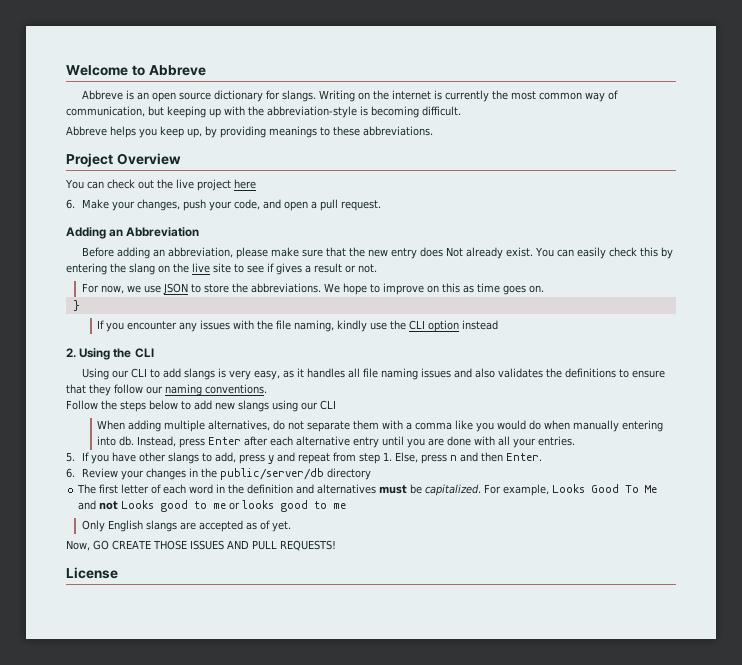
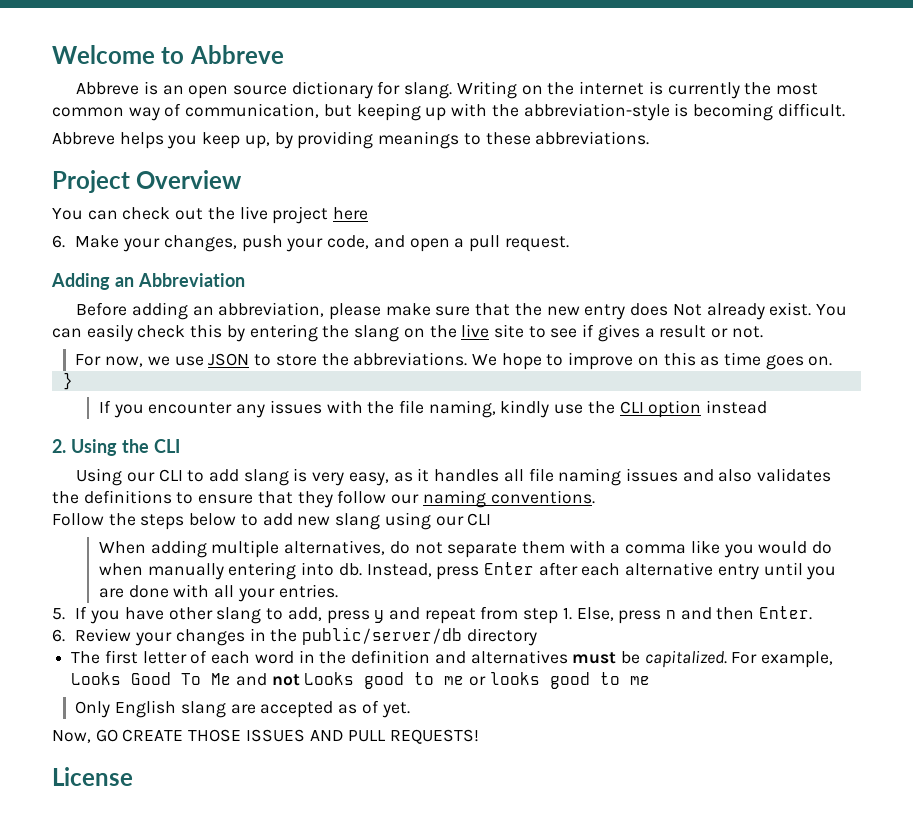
[281,90,316,102] slangs. -> [404,82,453,99] slang.
[183,368,215,380] slangs -> [243,469,289,486] slang
[238,400,269,412] slangs -> [335,513,381,530] slang
[167,452,199,464] slangs -> [216,607,262,624] slang
[145,520,177,532] slangs -> [180,701,226,718] slang

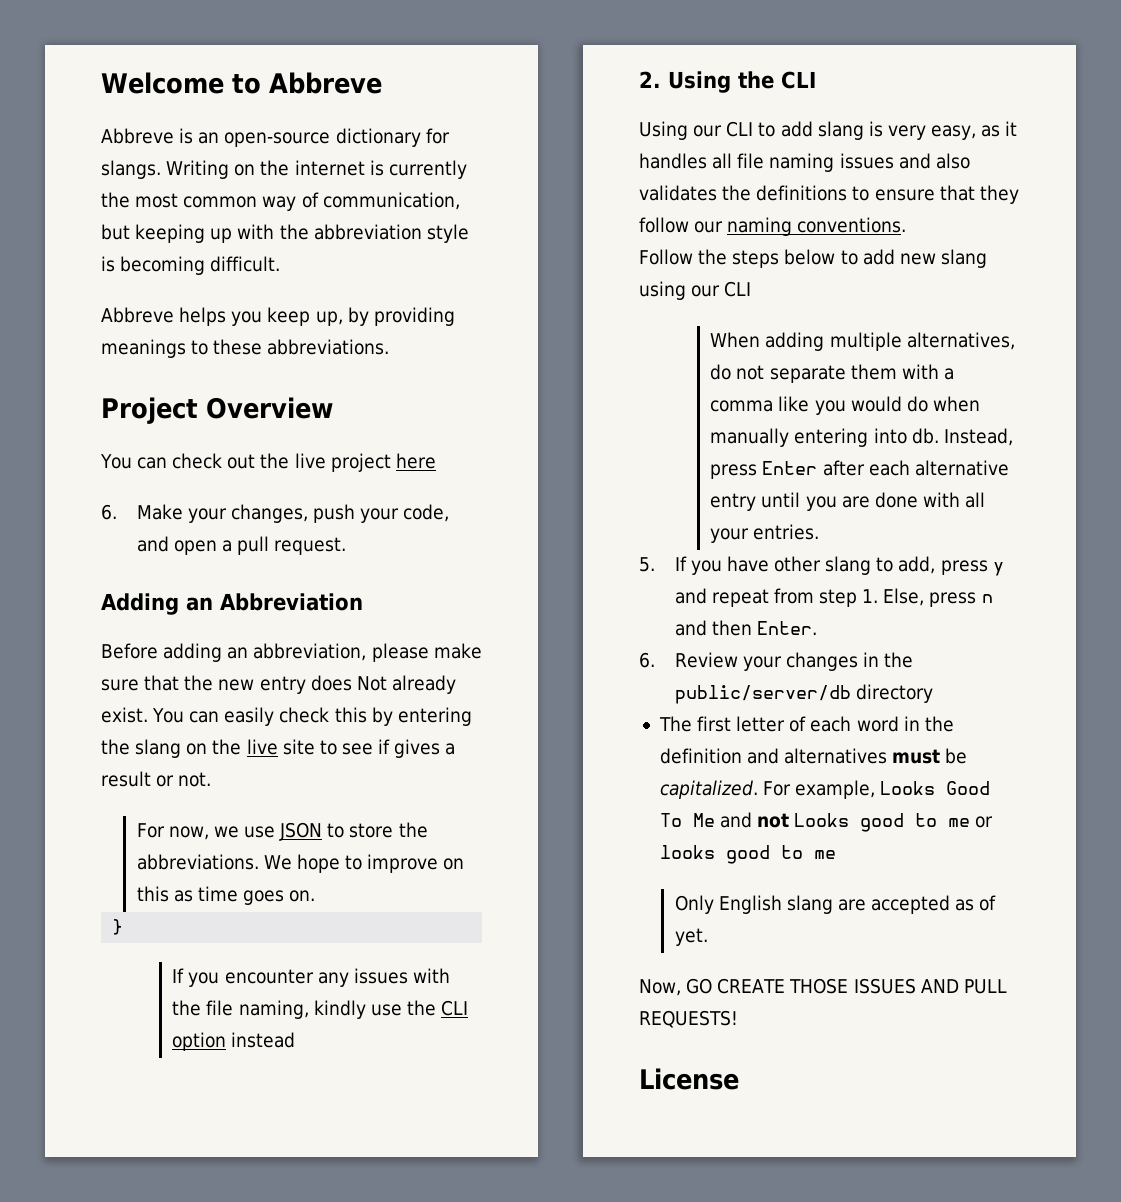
[188,85,288,99] open source -> [224,132,331,147] open-source
[404,82,453,99] slang. -> [101,160,161,179] slangs.
[523,103,670,121] abbreviation-style -> [313,224,469,243] abbreviation style

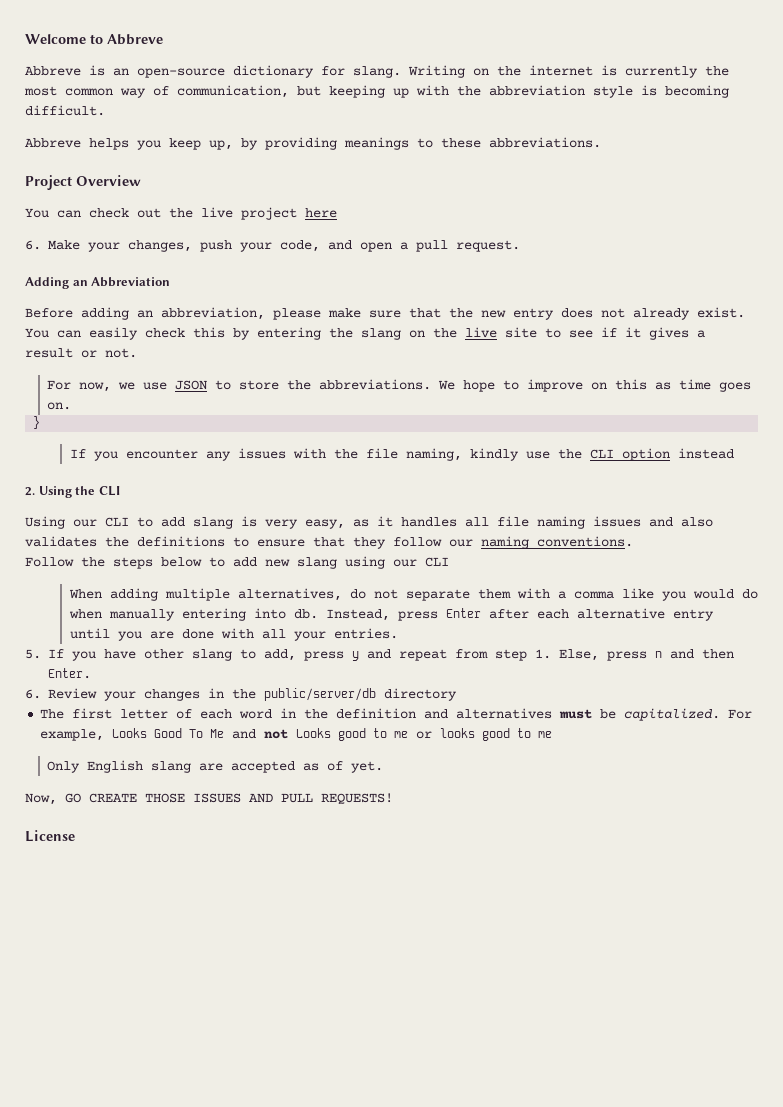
[101,160,161,179] slangs. -> [353,66,401,78] slang.
[356,676,387,691] Not -> [601,308,625,318] not
(391, 746) none -> [625,327,641,338] it

